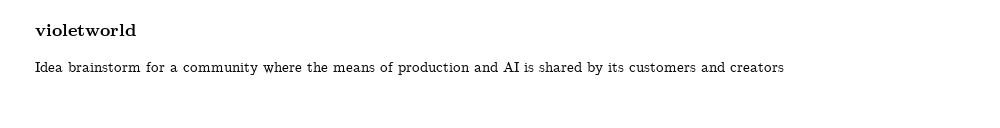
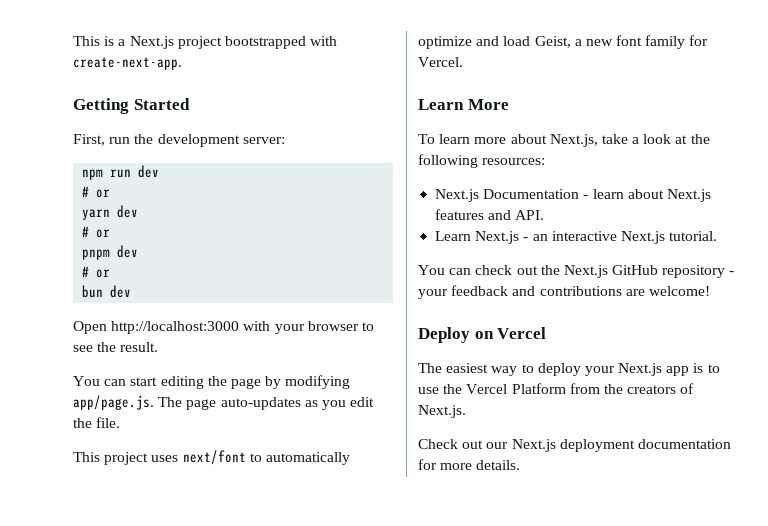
[35,24,136,37] [35,62,784,75] violetworld // Idea brainstorm for a community where the means of production and AI is shared by its customers and creators -> [73,36,338,49] [73,57,182,70] [73,98,190,114] [73,134,285,147] [82,165,160,180] [82,186,111,198] [82,205,139,220] [82,226,111,238] [82,245,139,260] [82,266,111,278] [82,285,132,298] [73,321,374,334] [73,342,159,352] [73,375,351,389] [73,395,375,410] [73,417,121,428] [73,450,350,465] [418,35,709,49] [418,57,463,67] [418,99,509,110] [418,134,710,147] [418,154,546,168] [435,189,711,202] [435,209,545,220] [435,231,718,244] [418,265,735,278] [418,285,710,299] [418,327,547,343] [418,363,720,376] [418,383,695,394] [418,405,466,418] [418,439,731,452] [418,459,521,470] This is a Next.js project bootstrapped with create-next-app. // Getting Started // First, run the development server: // npm run dev // # or // yarn dev // # or // pnpm dev // # or // bun dev // Open http://localhost:3000 with your browser to see the result. // You can start editing the page by modifying app/page.js. The page auto-updates as you edit the file. // This project uses next/font to automatically optimize and load Geist, a new font family for Vercel. // Learn More // To learn more about Next.js, take a look at the following resources: // Next.js Documentation - learn about Next.js features and API. // Learn Next.js - an interactive Next.js tutorial. // You can check out the Next.js GitHub repository - your feedback and contributions are welcome! // Deploy on Vercel // The easiest way to deploy your Next.js app is to use the Vercel Platform from the creators of Next.js. // Check out our Next.js deployment documentation for more details.

